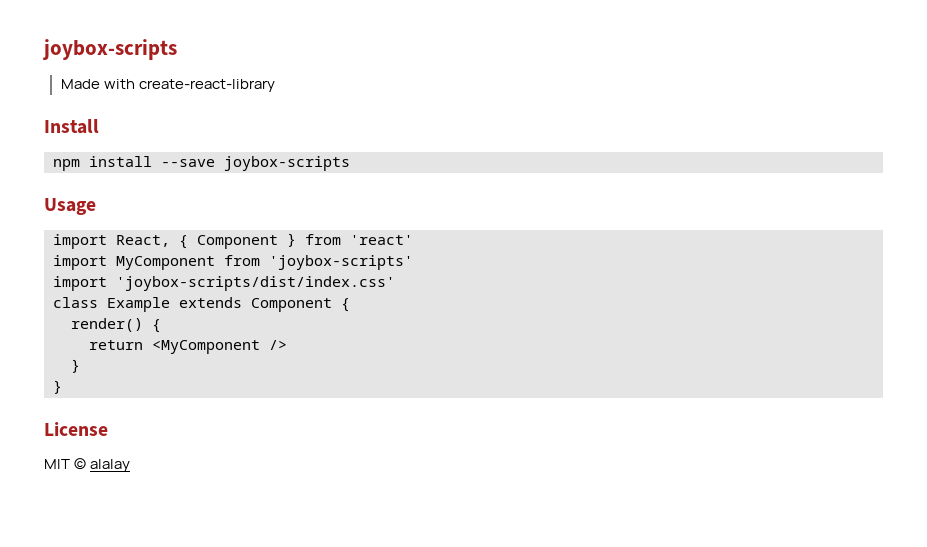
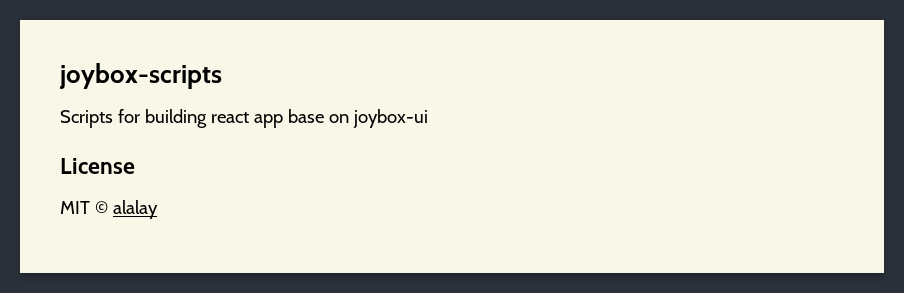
[42,39,177,60] [60,79,275,92] [44,119,99,134] [53,156,350,171] [44,198,96,215] [53,233,413,249] [53,255,413,270] [53,276,395,291] [53,297,350,312] [71,318,161,333] [89,340,287,354] [71,359,80,373] [53,380,62,394] joybox-scripts // Made with create-react-library // Install // npm install --save joybox-scripts // Usage // import React, { Component } from 'react' // import MyComponent from 'joybox-scripts' // import 'joybox-scripts/dist/index.css' // class Example extends Component { // render() { // return <MyComponent /> // } // } -> [59,63,222,89] [60,109,428,128] joybox-scripts // Scripts for building react app base on joybox-ui

